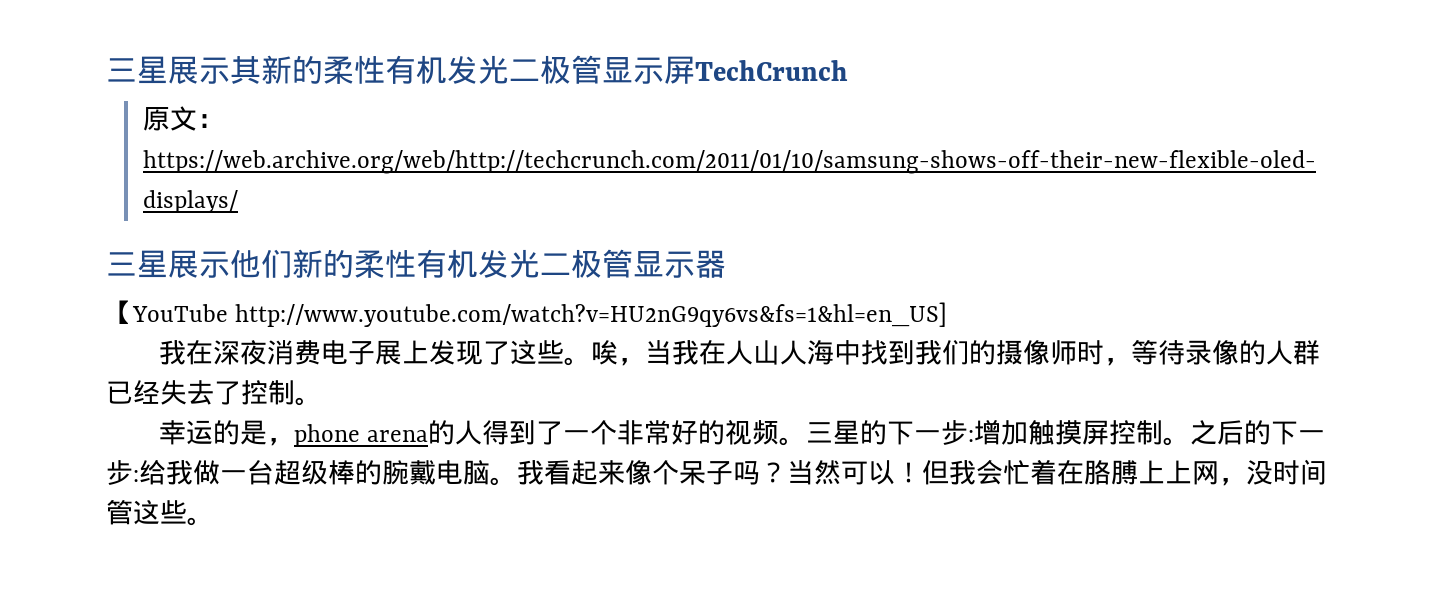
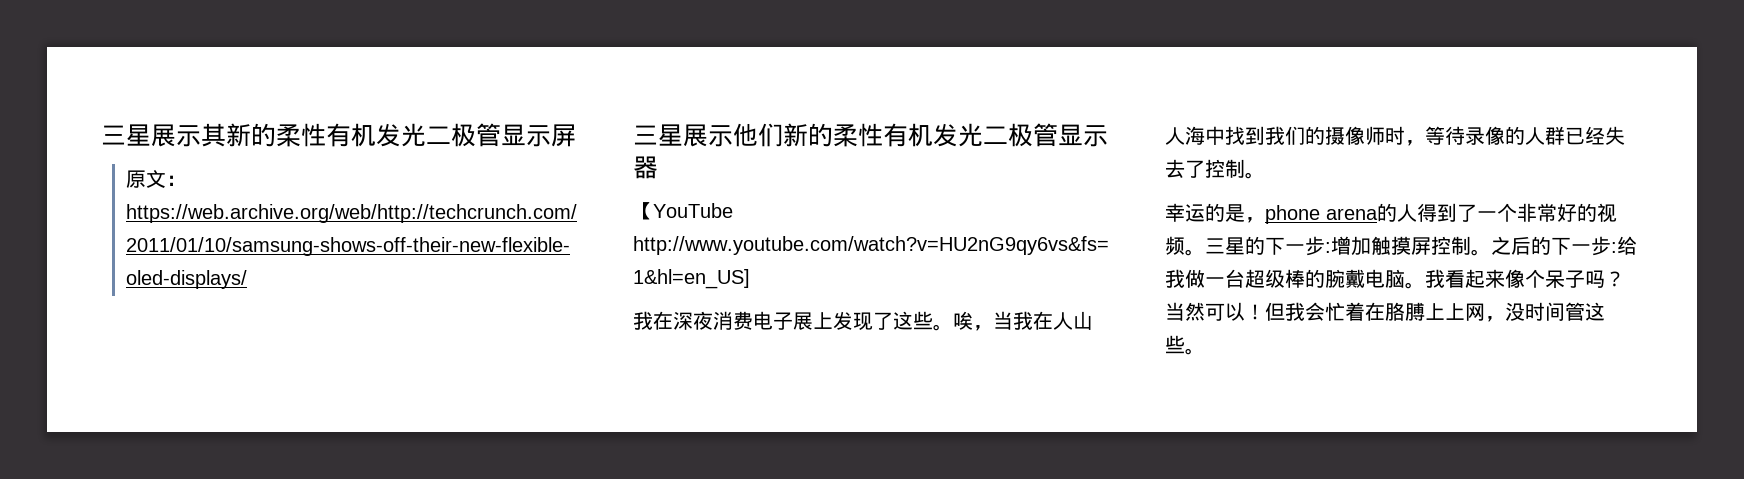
[695,60,848,81] TechCrunch -> (576, 135) none

